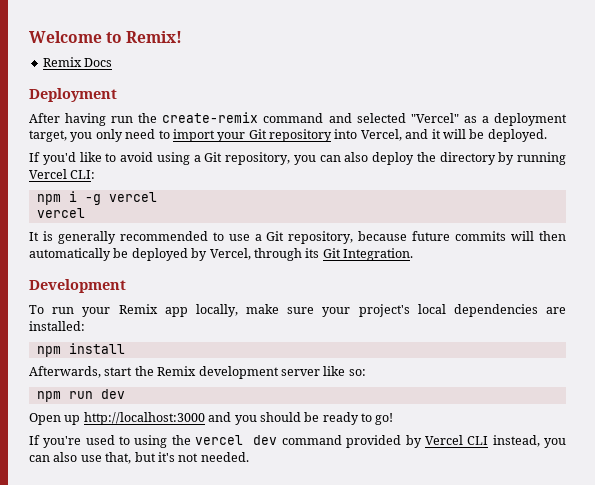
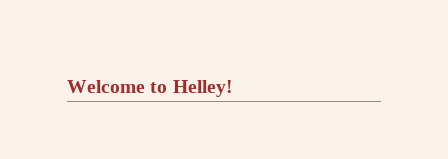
[126,31,183,43] [42,57,113,67] [29,88,117,102] [29,112,567,126] [29,129,547,142] [29,152,566,165] [29,169,96,179] [36,191,157,205] [36,208,85,218] [29,231,566,244] [29,248,413,261] [29,279,126,293] [29,304,567,317] [29,321,85,331] [36,343,125,357] [29,366,366,379] [36,389,125,402] [29,412,394,425] [29,435,567,448] [29,452,249,464] Remix! // Remix Docs // Deployment // After having run the create-remix command and selected "Vercel" as a deployment target, you only need to import your Git repository into Vercel, and it will be deployed. // If you'd like to avoid using a Git repository, you can also deploy the directory by running Vercel CLI: // npm i -g vercel // vercel // It is generally recommended to use a Git repository, because future commits will then automatically be deployed by Vercel, through its Git Integration. // Development // To run your Remix app locally, make sure your project's local dependencies are installed: // npm install // Afterwards, start the Remix development server like so: // npm run dev // Open up http://localhost:3000 and you should be ready to go! // If you're used to using the vercel dev command provided by Vercel CLI instead, you can also use that, but it's not needed. -> [172,80,233,97] Helley!

